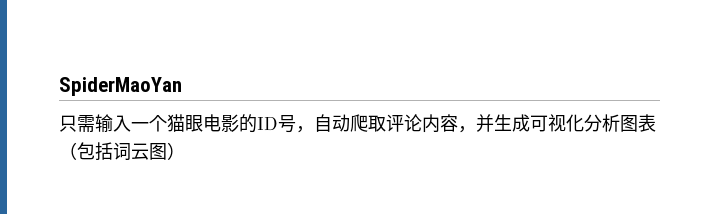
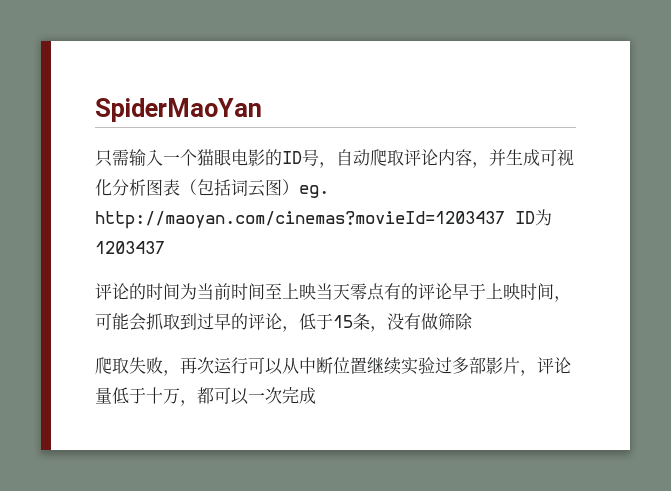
(185, 151) none -> [299,185,329,198] [95,209,552,229] [95,241,165,254] [95,283,571,302] [95,313,473,332] [95,357,571,376] [95,387,316,406] eg. http://maoyan.com/cinemas?movieId=1203437 ID为1203437 // 评论的时间为当前时间至上映当天零点有的评论早于上映时间，可能会抓取到过早的评论，低于15条，没有做筛除 // 爬取失败，再次运行可以从中断位置继续实验过多部影片，评论量低于十万，都可以一次完成

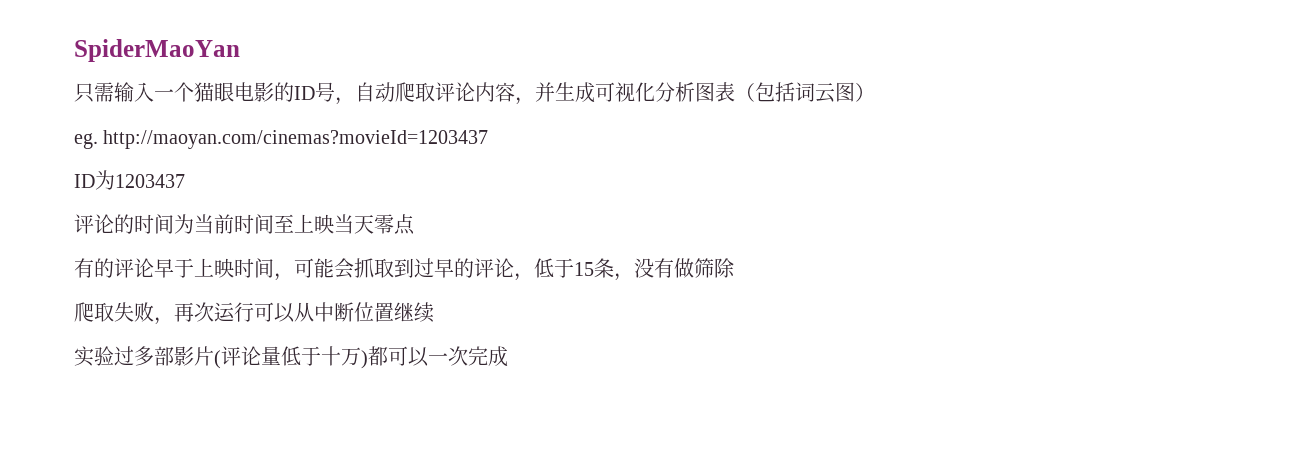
(299, 187) none -> (875, 92) //
(505, 220) none -> (489, 139) //
(385, 292) none -> (415, 224) //
(401, 366) none -> (434, 312) //
[520,370,537,376] ， -> [214,350,221,369] (
[180,400,197,406] ， -> [361,350,368,369] )

